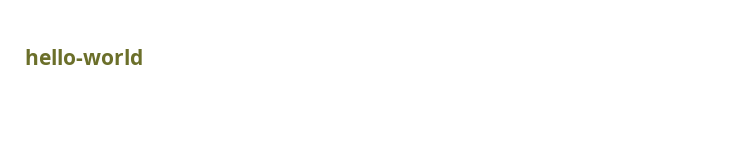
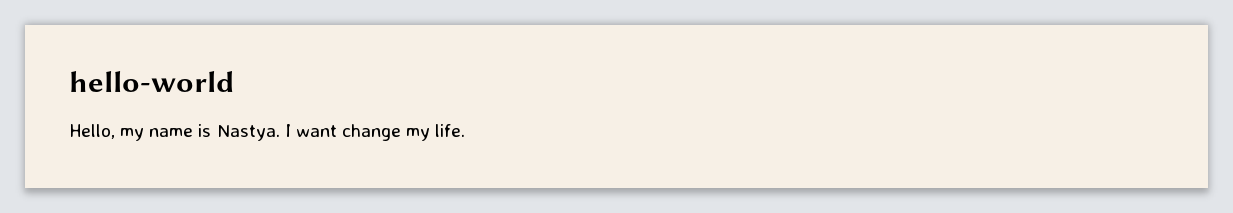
(143, 57) none -> [69,124,466,141] // Hello, my name is Nastya. I want change my life.

